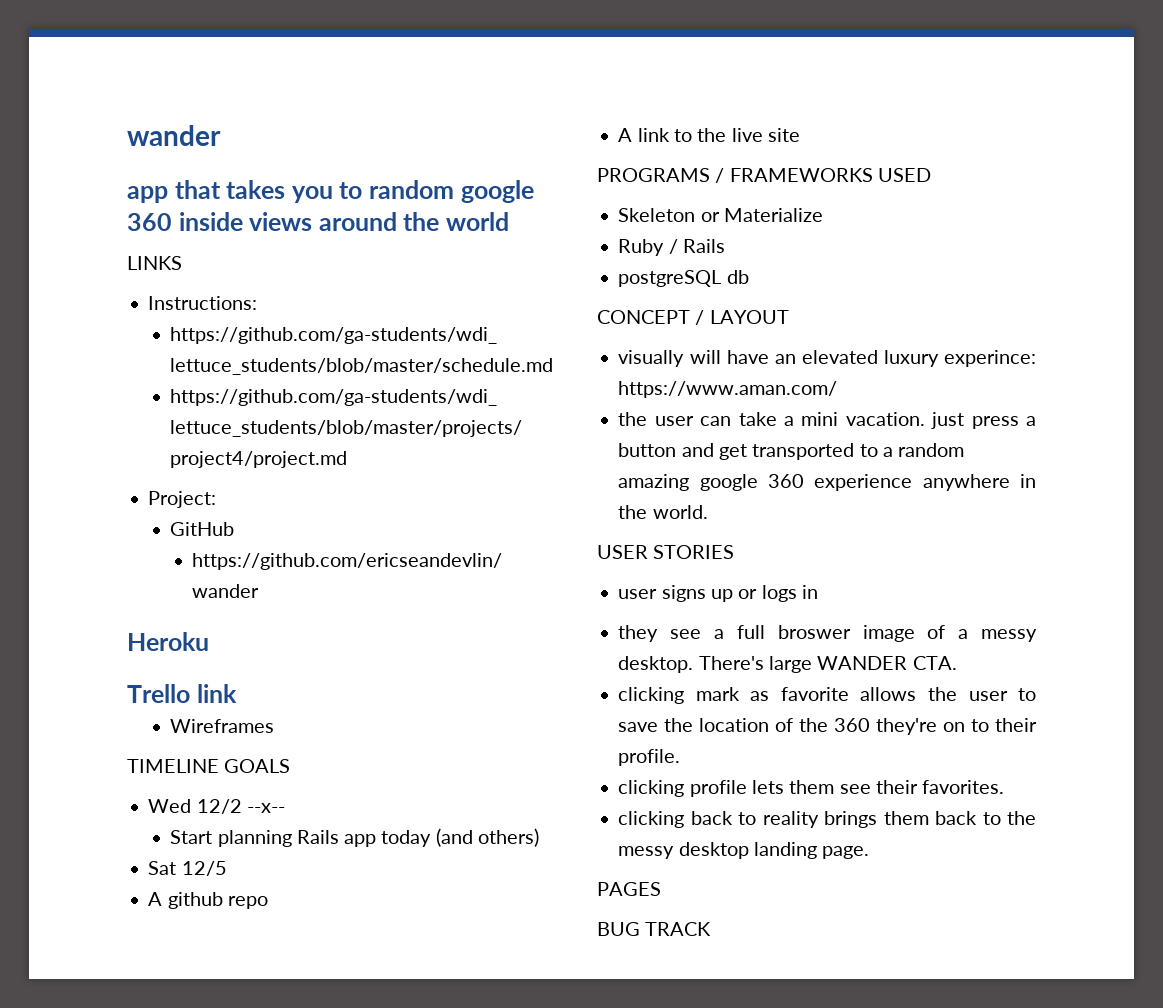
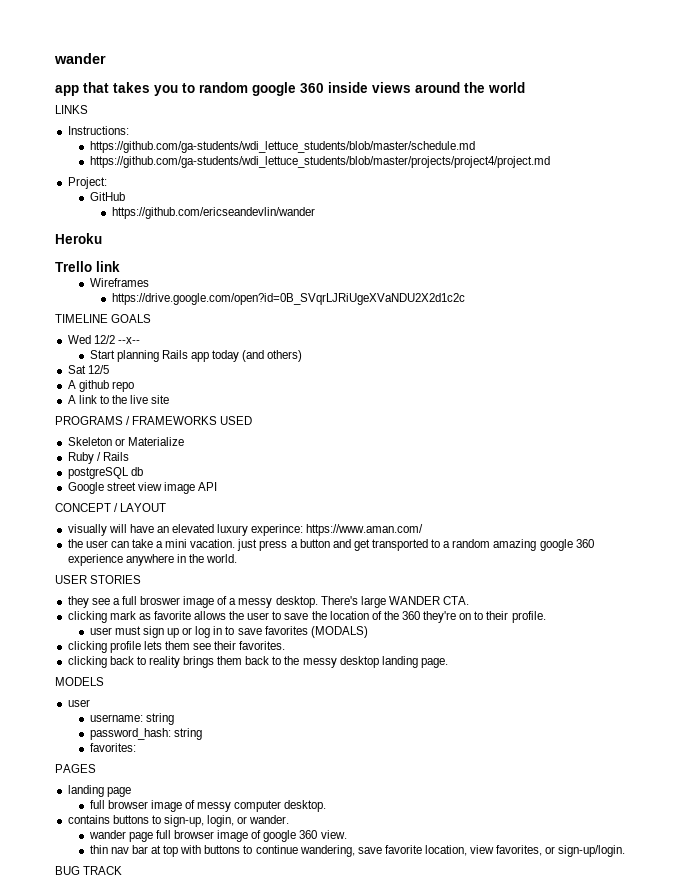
(275, 726) none -> [111,293,465,305] // https://drive.google.com/open?id=0B_SVqrLJRiUgeXVaNDU2X2d1c2c
(749, 277) none -> [67,482,218,494] // Google street view image API
[618,585,818,602] // user signs up or logs in -> (142, 579) none
(681, 757) none -> [89,626,368,638] // user must sign up or log in to save favorites (MODALS)
[597,882,661,896] PAGES -> [55,677,104,686] [67,699,90,707] [89,713,174,725] [89,728,202,740] [89,743,136,752] [55,764,96,773] [67,785,131,797] [89,800,327,812] [67,815,290,827] [88,830,347,842] [89,845,626,857] MODELS // user // username: string // password_hash: string // favorites: // PAGES // landing page // full browser image of messy computer desktop. // contains buttons to sign-up, login, or wander. // wander page full browser image of google 360 view. // thin nav bar at top with buttons to continue wandering, save favorite location, view favorites, or sign-up/login.

